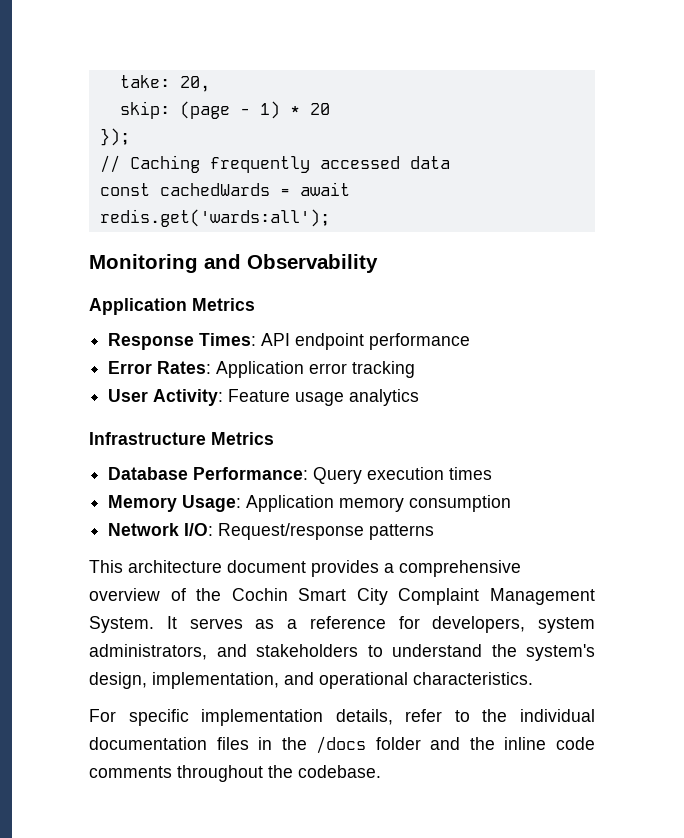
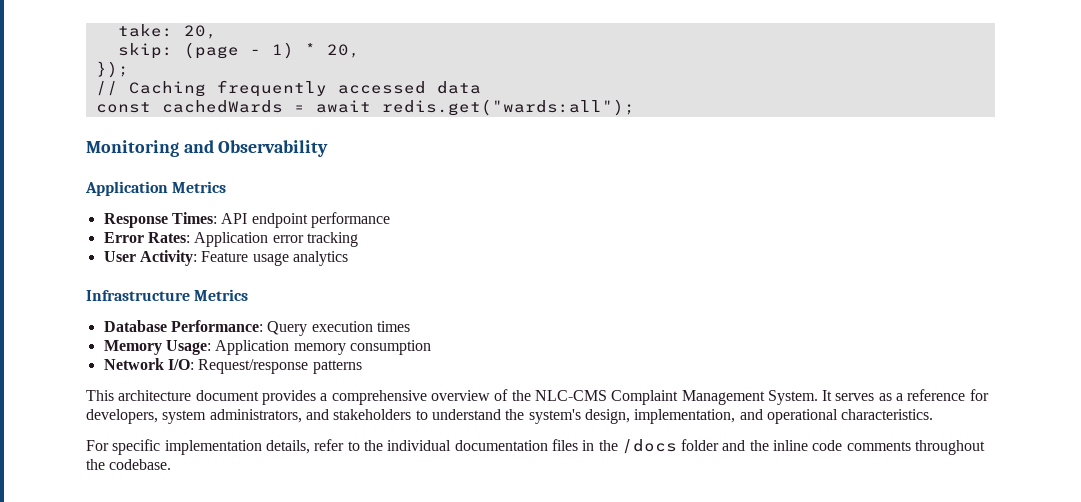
[309,103,330,115] 20 -> [326,44,360,58] 20,
[99,209,330,227] redis.get('wards:all'); -> [381,99,635,116] redis.get("wards:all");
[231,588,388,605] Cochin Smart City -> [534,390,607,401] NLC-CMS

